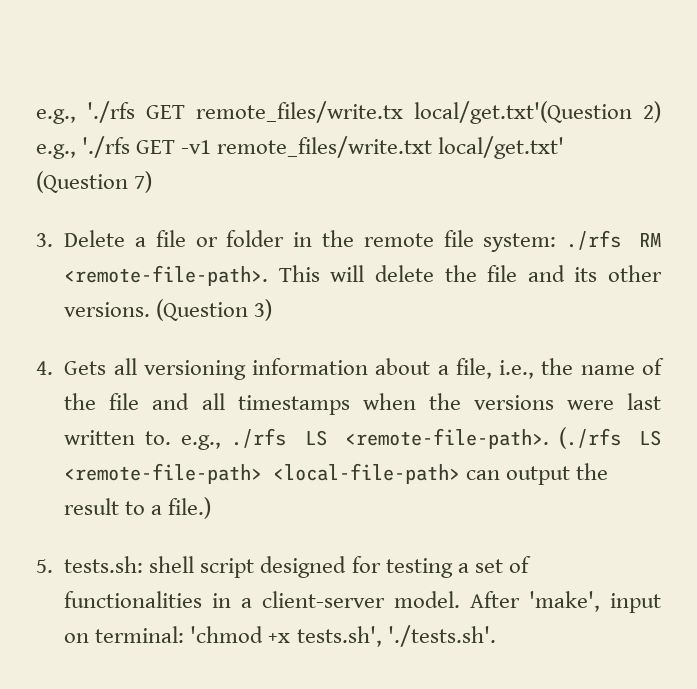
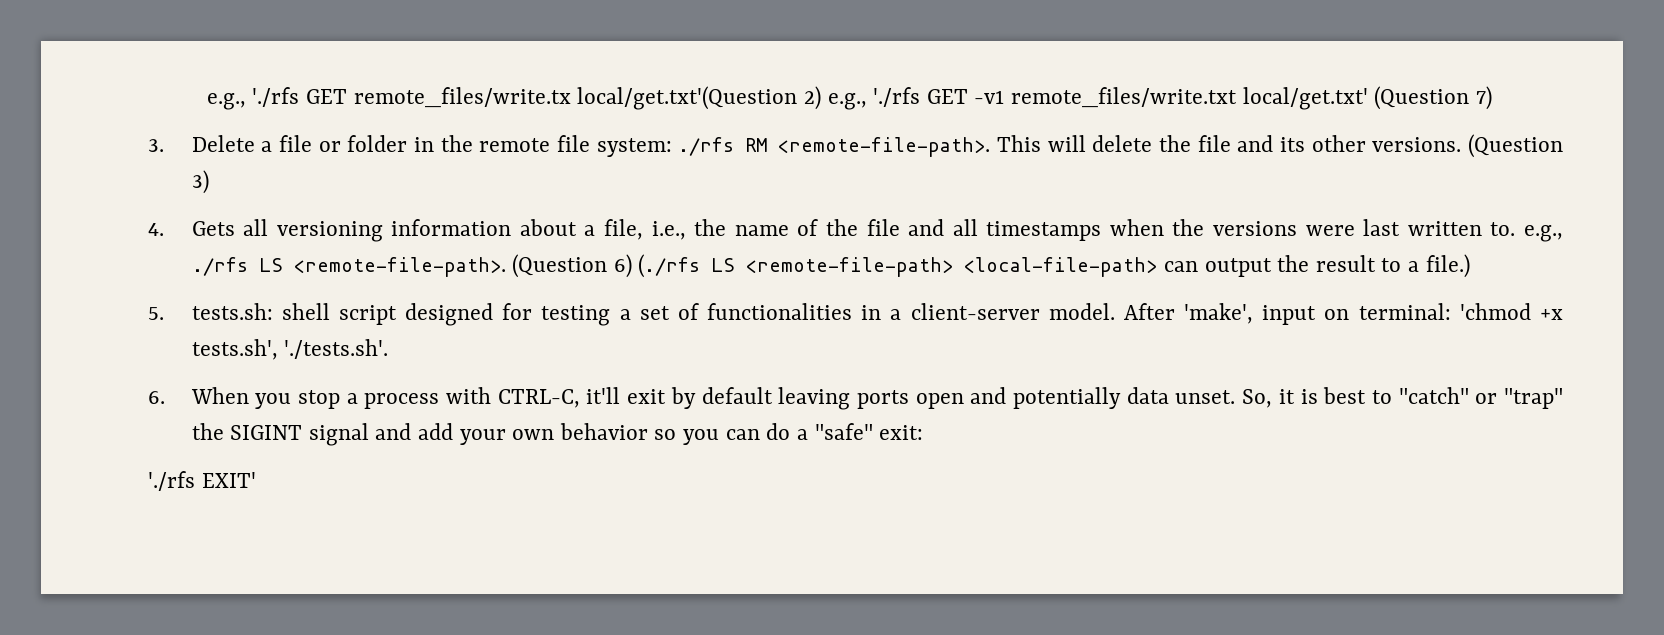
(549, 438) none -> [512,254,632,278] (Question 6)
(496, 636) none -> [148,387,1564,410] [191,423,924,446] [148,471,256,491] // 6. When you stop a process with CTRL-C, it'll exit by default leaving ports open and potentially data unset. So, it is best to "catch" or "trap" the SIGINT signal and add your own behavior so you can do a "safe" exit: // './rfs EXIT'

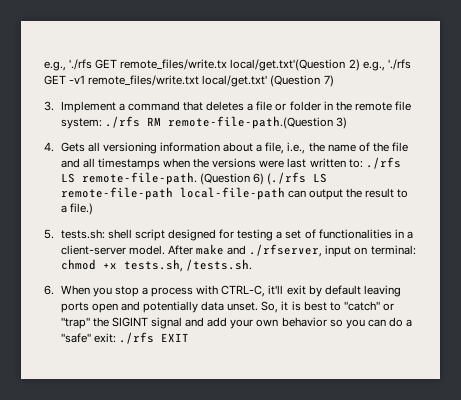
[191,135,255,152] Delete -> [60,101,245,113] Implement a command that deletes
[778,134,1563,158] <remote-file-path>. This will delete the file and its other versions. (Question -> [167,116,333,129] remote-file-path.(Question
[1490,222,1563,242] to. e.g., -> [348,159,363,168] to:
[293,257,506,277] <remote-file-path>. -> [81,172,197,185] remote-file-path.
[746,257,1158,277] <remote-file-path> <local-file-path> -> [60,187,285,200] remote-file-path local-file-path
[1184,303,1563,325] [191,339,389,360] 'make', input on terminal: 'chmod +x tests.sh', './tests.sh'. -> [196,244,416,257] [60,259,252,272] make and ./rfserver, input on terminal: chmod +x tests.sh, /tests.sh.
[148,471,256,491] // './rfs EXIT' -> [118,332,189,344] ./rfs EXIT

